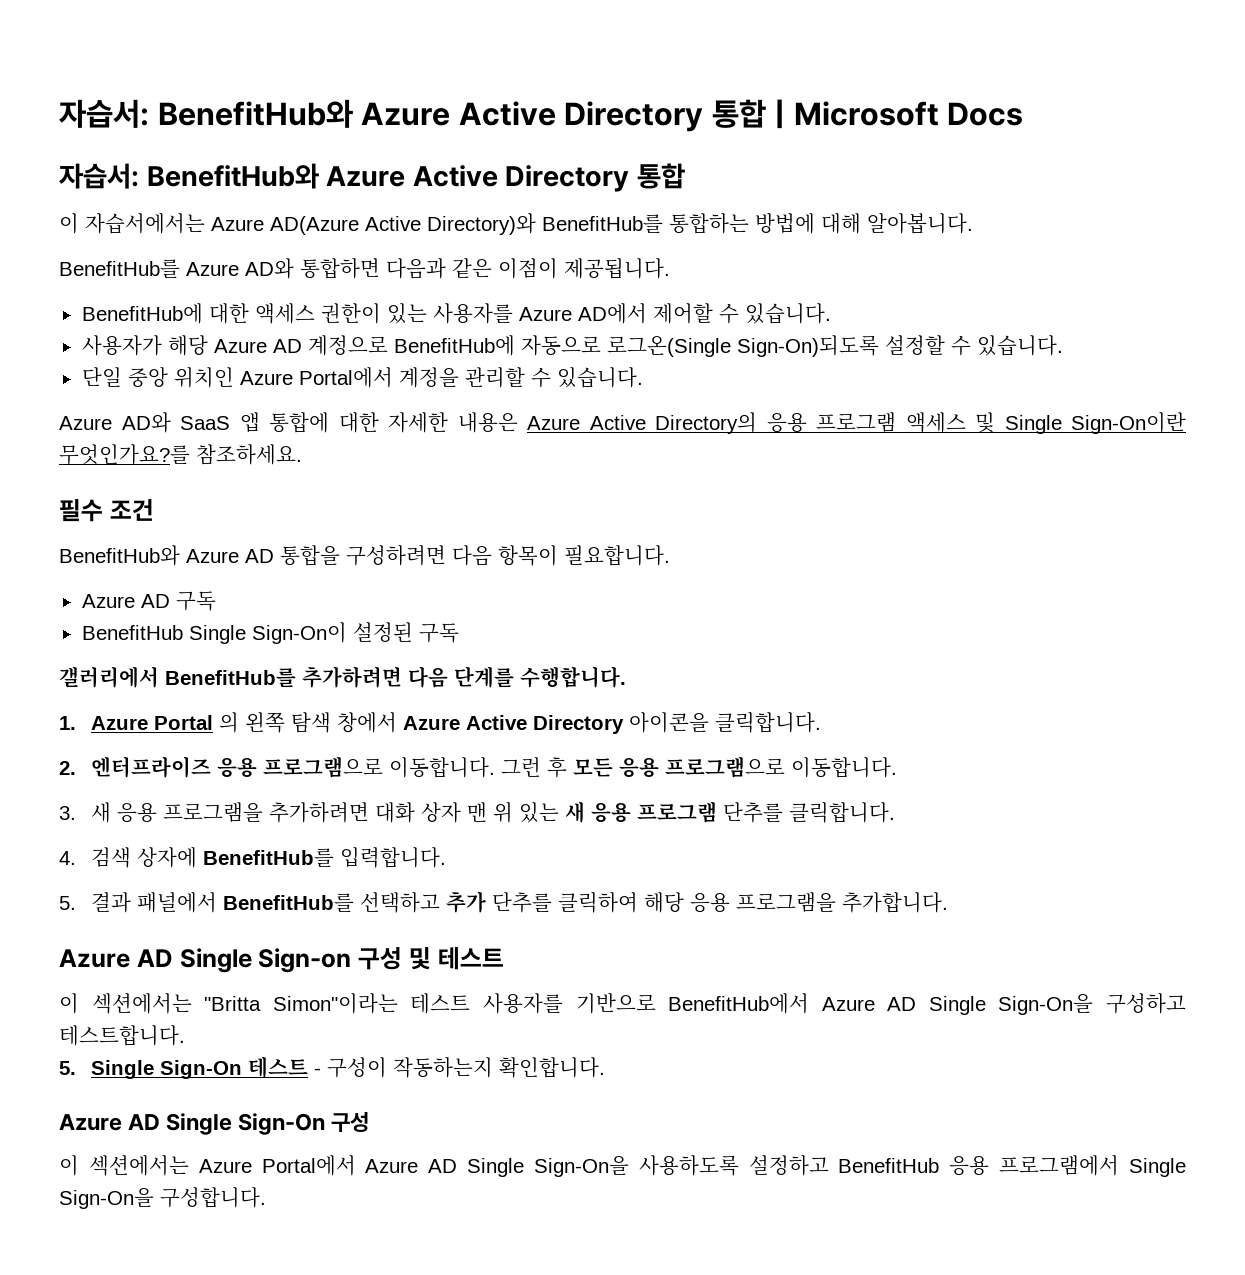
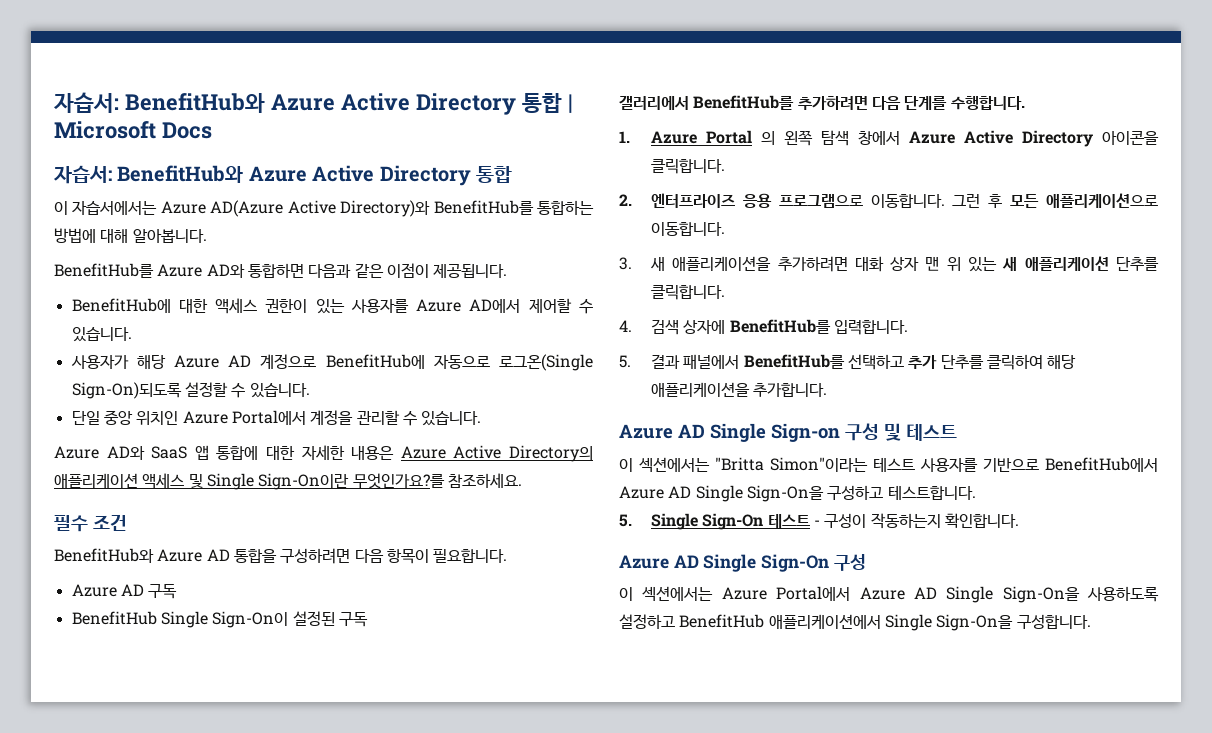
[766,412,896,433] 응용 프로그램 -> [54,473,138,488] 애플리케이션
[618,756,785,778] 응용 프로그램으로 -> [1046,193,1158,208] 애플리케이션으로
[116,802,263,823] 응용 프로그램을 -> [672,256,772,271] 애플리케이션을
[590,801,717,823] 응용 프로그램 -> [1024,256,1109,271] 애플리케이션
[689,892,836,913] 응용 프로그램을 -> [650,382,750,397] 애플리케이션을
[949,1155,1120,1176] 응용 프로그램에서 -> [768,614,881,629] 애플리케이션에서

